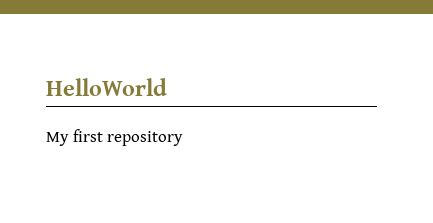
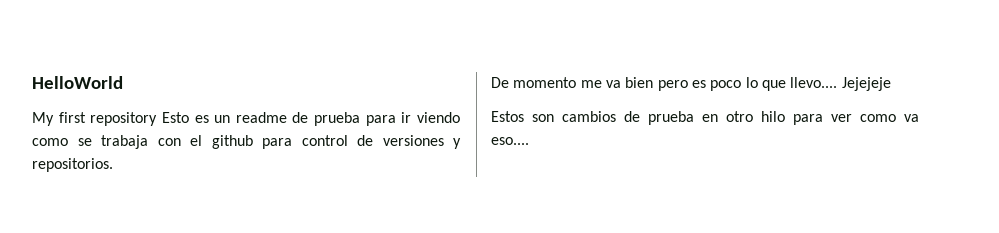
(184, 138) none -> [161,112,460,126] [32,135,461,149] [32,158,113,172] [491,77,891,91] [491,111,919,125] [491,137,529,145] Esto es un readme de prueba para ir viendo como se trabaja con el github para control de versiones y repositorios. // De momento me va bien pero es poco lo que llevo.... Jejejeje // Estos son cambios de prueba en otro hilo para ver como va eso....

